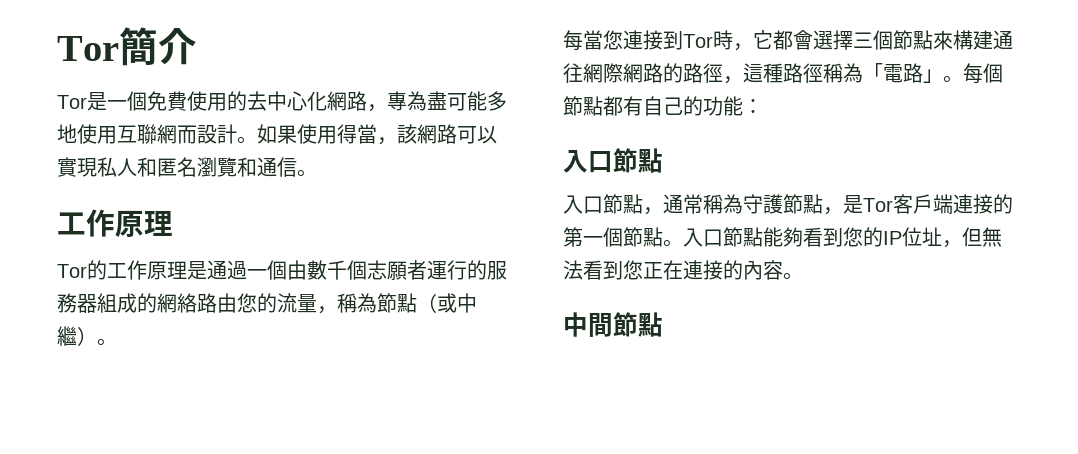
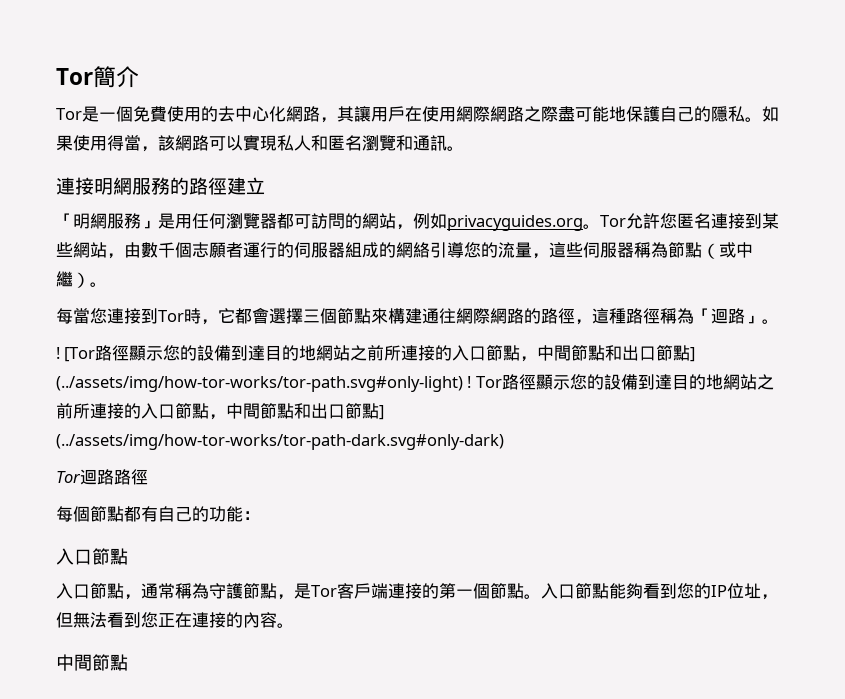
[387,91,507,111] [57,124,237,144] 專為盡可能多地使用互聯網而設計 -> [337,106,745,122] 其讓用戶在使用網際網路之際盡可能地保護自己的隱私
[277,157,317,177] [57,209,173,237] [57,260,287,280] 信。 // 工作原理 // Tor的工作原理是通過一個 -> [430,135,464,151] [56,177,265,195] [56,213,779,231] [56,242,124,259] 訊。 // 連接明網服務的路徑建立 // 「明網服務」是用任何瀏覽器都可訪問的網站，例如privacyguides.org。Tor允許您匿名連接到某些網站，
[487,261,507,280] [57,293,77,313] 服務 -> [294,242,328,258] 伺服
[197,293,237,313] 路由 -> [430,242,464,258] 引導
(337, 310) none -> [549,241,634,258] 這些伺服器
[883,64,903,83] 電 -> [711,308,728,324] 迴
(963, 79) none -> [56,345,696,362] [56,374,774,392] [56,403,384,420] [56,434,504,450] [56,469,148,485] // ! [Tor路徑顯示您的設備到達目的地網站之前所連接的入口節點，中間節點和出口節點] (../assets/img/how-tor-works/tor-path.svg#only-light) ! Tor路徑顯示您的設備到達目的地網站之前所連接的入口節點，中間節點和出口節點] (../assets/img/how-tor-works/tor-path-dark.svg#only-dark) // Tor迴路路徑 //

